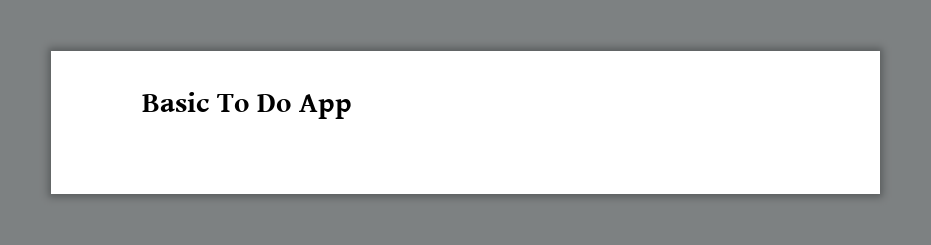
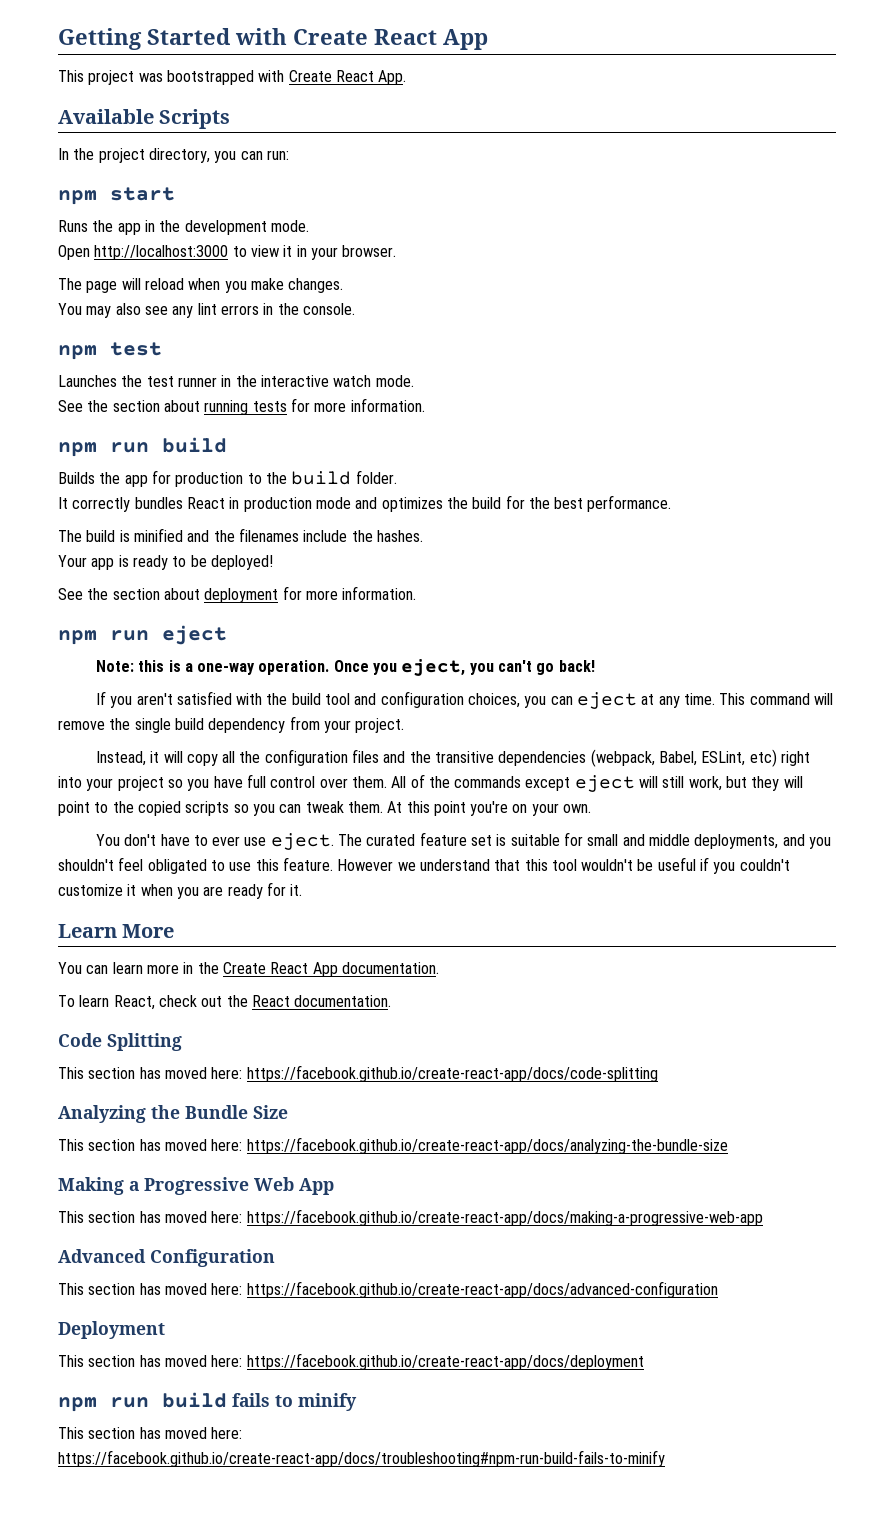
[142,92,352,119] Basic To Do App -> [58,28,488,50] [58,70,407,85] [58,109,231,129] [58,148,289,163] [58,187,175,205] [58,220,309,235] [58,245,397,260] [58,278,344,293] [58,303,355,318] [58,342,162,360] [58,375,414,387] [58,398,425,415] [58,437,227,457] [58,470,397,487] [58,495,672,512] [58,528,423,542] [58,555,273,570] [58,586,417,603] [58,625,227,645] [95,659,595,676] [95,691,833,709] [58,716,405,733] [95,749,810,767] [58,774,803,792] [58,801,592,816] [95,832,831,850] [58,857,790,874] [58,882,303,899] [58,924,175,938] [58,962,439,977] [58,995,392,1010] [58,1033,182,1051] [58,1065,658,1082] [58,1105,288,1123] [58,1137,728,1154] [58,1177,334,1195] [58,1209,763,1226] [58,1249,275,1267] [58,1281,718,1298] [58,1321,165,1339] [58,1353,644,1370] [58,1392,357,1412] [58,1427,243,1439] [58,1450,665,1467] Getting Started with Create React App // This project was bootstrapped with Create React App. // Available Scripts // In the project directory, you can run: // npm start // Runs the app in the development mode. // Open http://localhost:3000 to view it in your browser. // The page will reload when you make changes. // You may also see any lint errors in the console. // npm test // Launches the test runner in the interactive watch mode. // See the section about running tests for more information. // npm run build // Builds the app for production to the build folder. // It correctly bundles React in production mode and optimizes the build for the best performance. // The build is minified and the filenames include the hashes. // Your app is ready to be deployed! // See the section about deployment for more information. // npm run eject // Note: this is a one-way operation. Once you eject, you can't go back! // If you aren't satisfied with the build tool and configuration choices, you can eject at any time. This command will remove the single build dependency from your project. // Instead, it will copy all the configuration files and the transitive dependencies (webpack, Babel, ESLint, etc) right into your project so you have full control over them. All of the commands except eject will still work, but they will point to the copied scripts so you can tweak them. At this point you're on your own. // You don't have to ever use eject. The curated feature set is suitable for small and middle deployments, and you shouldn't feel obligated to use this feature. However we understand that this tool wouldn't be useful if you couldn't customize it when you are ready for it. // Learn More // You can learn more in the Create React App documentation. // To learn React, check out the React documentation. // Code Splitting // This section has moved here: https://facebook.github.io/create-react-app/docs/code-splitting // Analyzing the Bundle Size // This section has moved here: https://facebook.github.io/create-react-app/docs/analyzing-the-bundle-size // Making a Progressive Web App // This section has moved here: https://facebook.github.io/create-react-app/docs/making-a-progressive-web-app // Advanced Configuration // This section has moved here: https://facebook.github.io/create-react-app/docs/advanced-configuration // Deployment // This section has moved here: https://facebook.github.io/create-react-app/docs/deployment // npm run build fails to minify // This section has moved here: https://facebook.github.io/create-react-app/docs/troubleshooting#npm-run-build-fails-to-minify

